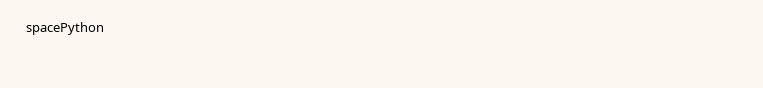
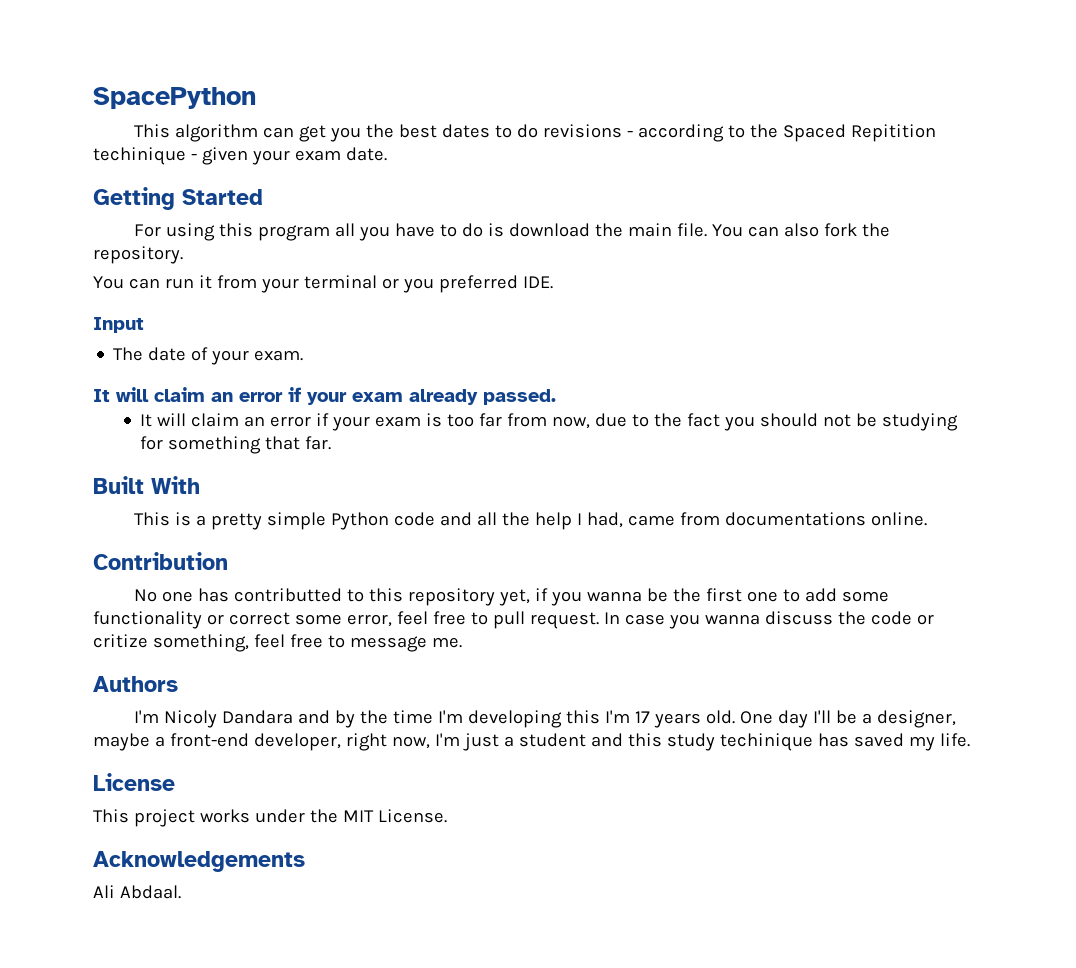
[26,22,104,35] spacePython -> [93,87,256,109] [134,124,937,142] [93,147,387,165] [93,187,263,210] [134,223,891,241] [93,246,183,264] [93,275,553,293] [93,317,144,333] [113,347,304,365] [93,387,556,405] [140,413,959,431] [140,436,332,454] [93,476,200,494] [134,512,928,530] [93,552,228,570] [134,588,890,606] [93,611,934,629] [93,634,462,652] [93,676,178,692] [134,710,957,728] [93,733,970,751] [93,773,175,791] [93,809,447,827] [93,851,305,872] [93,885,181,899] SpacePython // This algorithm can get you the best dates to do revisions - according to the Spaced Repitition techinique - given your exam date. // Getting Started // For using this program all you have to do is download the main file. You can also fork the repository. // You can run it from your terminal or you preferred IDE. // Input // The date of your exam. // It will claim an error if your exam already passed. // It will claim an error if your exam is too far from now, due to the fact you should not be studying for something that far. // Built With // This is a pretty simple Python code and all the help I had, came from documentations online. // Contribution // No one has contributted to this repository yet, if you wanna be the first one to add some functionality or correct some error, feel free to pull request. In case you wanna discuss the code or critize something, feel free to message me. // Authors // I'm Nicoly Dandara and by the time I'm developing this I'm 17 years old. One day I'll be a designer, maybe a front-end developer, right now, I'm just a student and this study techinique has saved my life. // License // This project works under the MIT License. // Acknowledgements // Ali Abdaal.

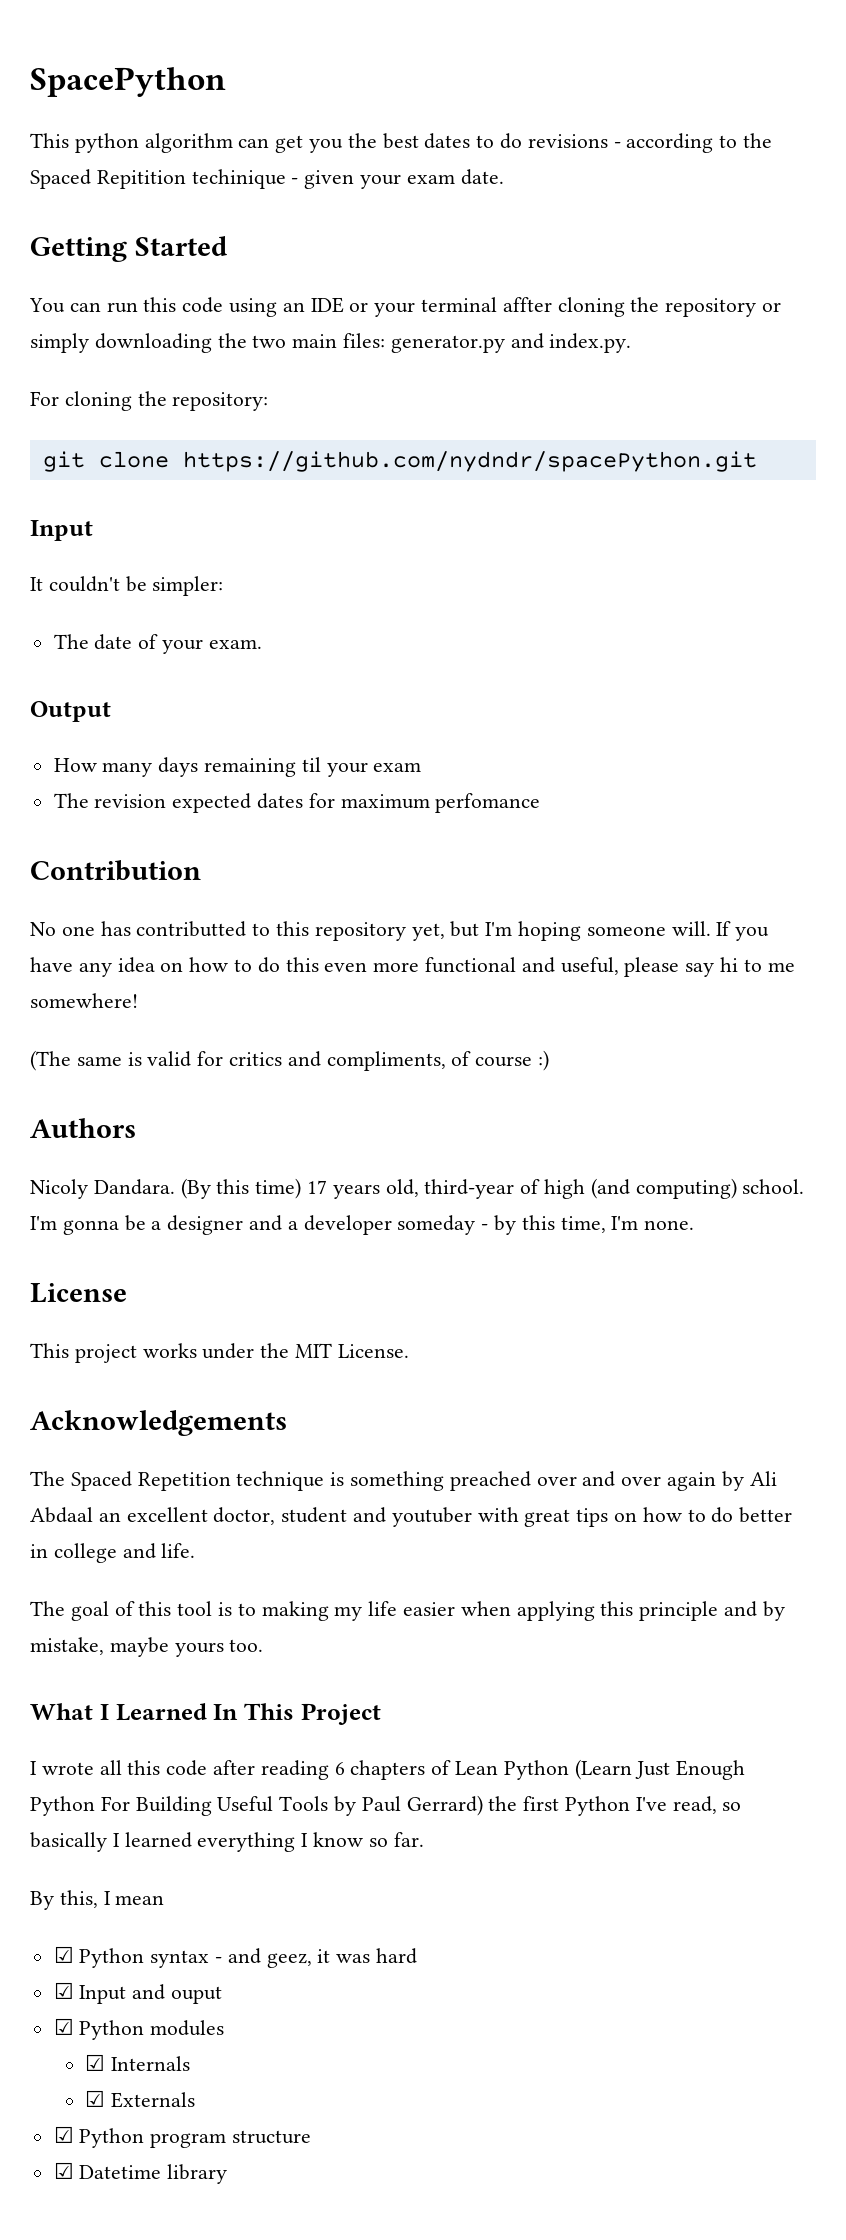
(171, 131) none -> [74,133,139,153] python
[134,223,891,241] [93,246,183,264] [93,275,553,293] [93,317,144,333] For using this program all you have to do is download the main file. You can also fork the repository. // You can run it from your terminal or you preferred IDE. // Input -> [29,297,782,317] [30,333,632,353] [30,391,269,411] [42,451,757,472] [30,520,93,541] [30,576,224,596] You can run this code using an IDE or your terminal affter cloning the repository or simply downloading the two main files: generator.py and index.py. // For cloning the repository: // git clone https://github.com/nydndr/spacePython.git // Input // It couldn't be simpler:
[93,387,556,405] [140,413,959,431] [140,436,332,454] [93,476,200,494] [134,512,928,530] It will claim an error if your exam already passed. // It will claim an error if your exam is too far from now, due to the fact you should not be studying for something that far. // Built With // This is a pretty simple Python code and all the help I had, came from documentations online. -> [30,701,111,722] [53,757,422,777] [53,793,541,813] Output // How many days remaining til your exam // The revision expected dates for maximum perfomance
[535,588,890,606] [93,611,934,629] [93,634,462,652] [93,676,178,692] [134,710,957,728] [93,733,970,751] if you wanna be the first one to add some functionality or correct some error, feel free to pull request. In case you wanna discuss the code or critize something, feel free to message me. // Authors // I'm Nicoly Dandara and by the time I'm developing this I'm 17 years old. One day I'll be a designer, maybe a front-end developer, right now, I'm just a student and this study techinique has saved my life. -> [450,921,770,941] [30,957,795,977] [30,993,138,1008] [30,1050,550,1071] [30,1118,136,1138] [30,1178,805,1199] [30,1215,695,1235] but I'm hoping someone will. If you have any idea on how to do this even more functional and useful, please say hi to me somewhere! // (The same is valid for critics and compliments, of course :) // Authors // Nicoly Dandara. (By this time) 17 years old, third-year of high (and computing) school. I'm gonna be a designer and a developer someday - by this time, I'm none.
[93,885,181,899] Ali Abdaal. -> [30,1471,777,1491] [30,1507,793,1527] [30,1543,196,1563] [30,1601,785,1621] [30,1637,264,1657] [30,1703,381,1725] [30,1759,746,1780] [30,1795,742,1816] [30,1832,424,1852] [30,1890,165,1910] [53,1946,418,1968] [53,1982,223,2004] [53,2018,225,2040] [85,2054,190,2071] [85,2090,195,2108] [53,2126,312,2148] [53,2162,228,2184] The Spaced Repetition technique is something preached over and over again by Ali Abdaal an excellent doctor, student and youtuber with great tips on how to do better in college and life. // The goal of this tool is to making my life easier when applying this principle and by mistake, maybe yours too. // What I Learned In This Project // I wrote all this code after reading 6 chapters of Lean Python (Learn Just Enough Python For Building Useful Tools by Paul Gerrard) the first Python I've read, so basically I learned everything I know so far. // By this, I mean // ☑ Python syntax - and geez, it was hard // ☑ Input and ouput // ☑ Python modules // ☑ Internals // ☑ Externals // ☑ Python program structure // ☑ Datetime library

